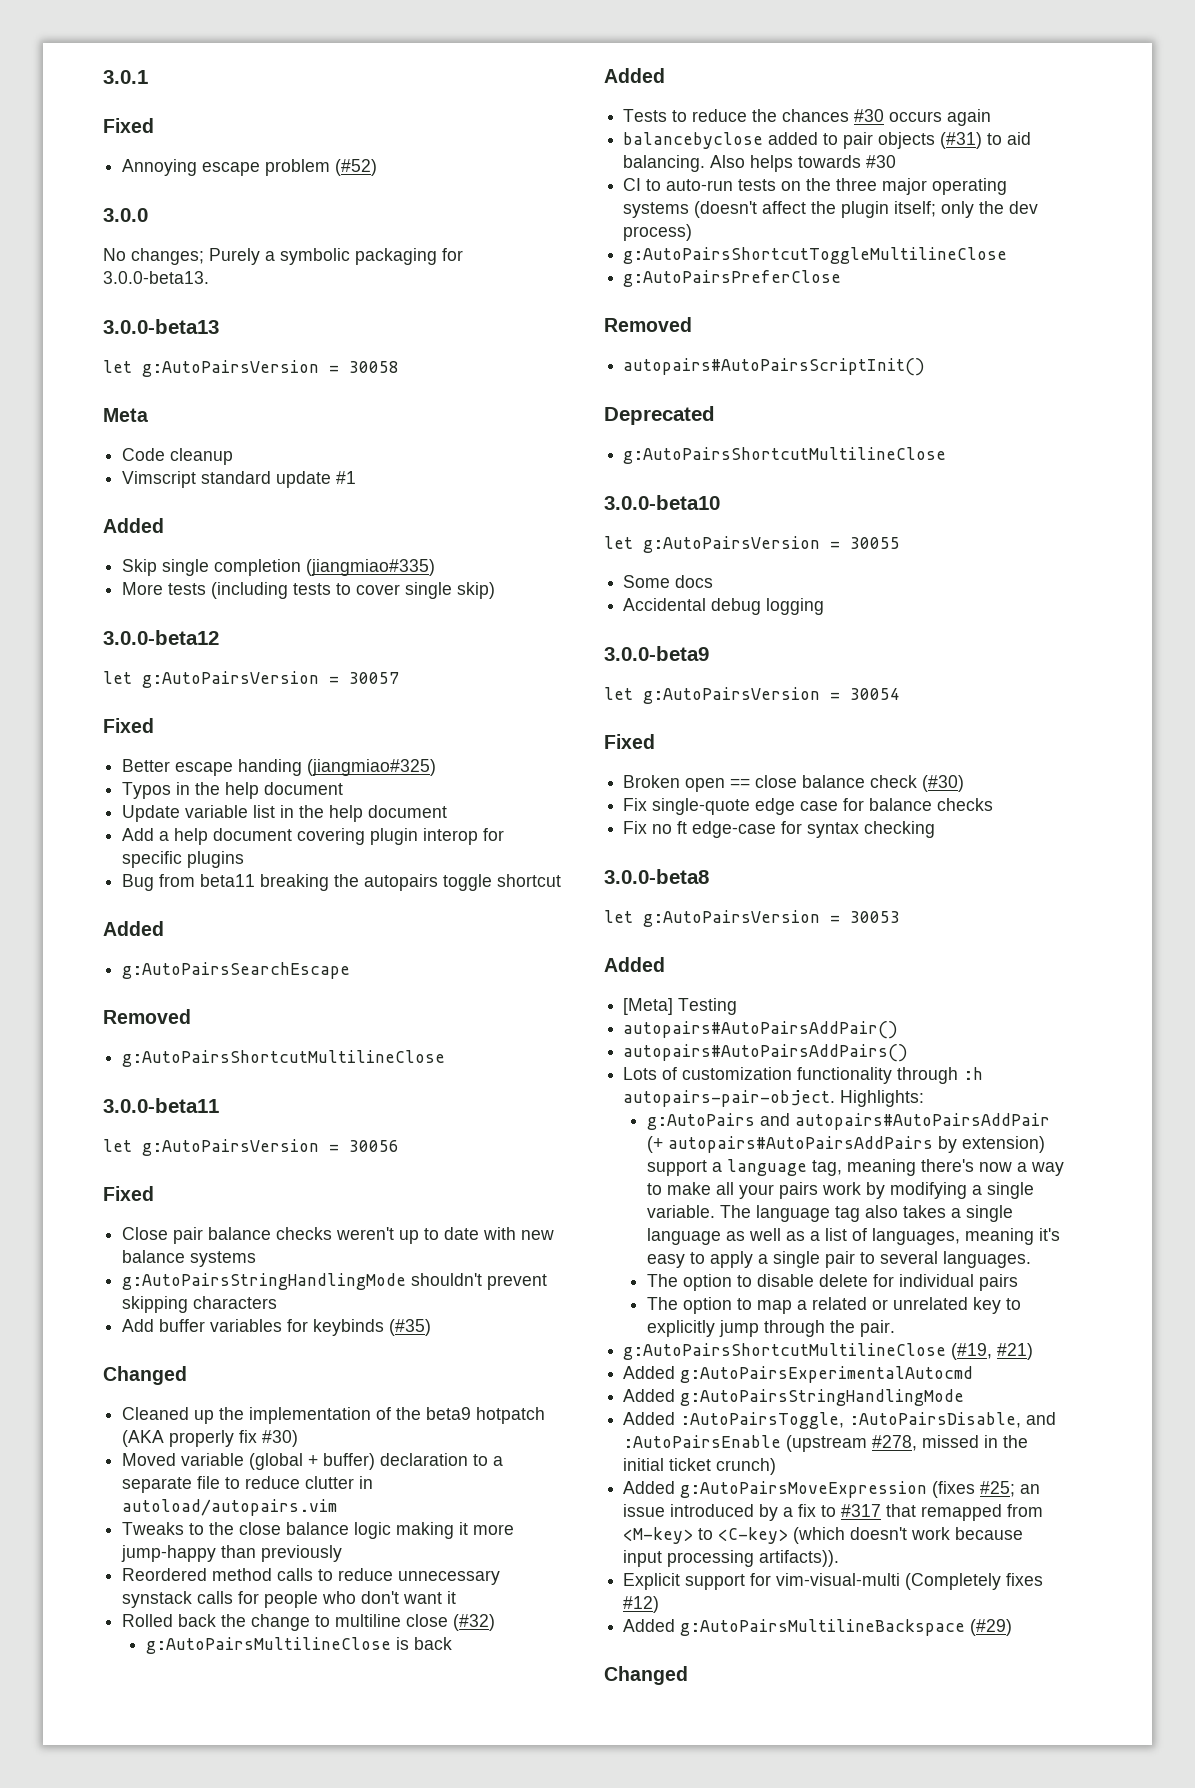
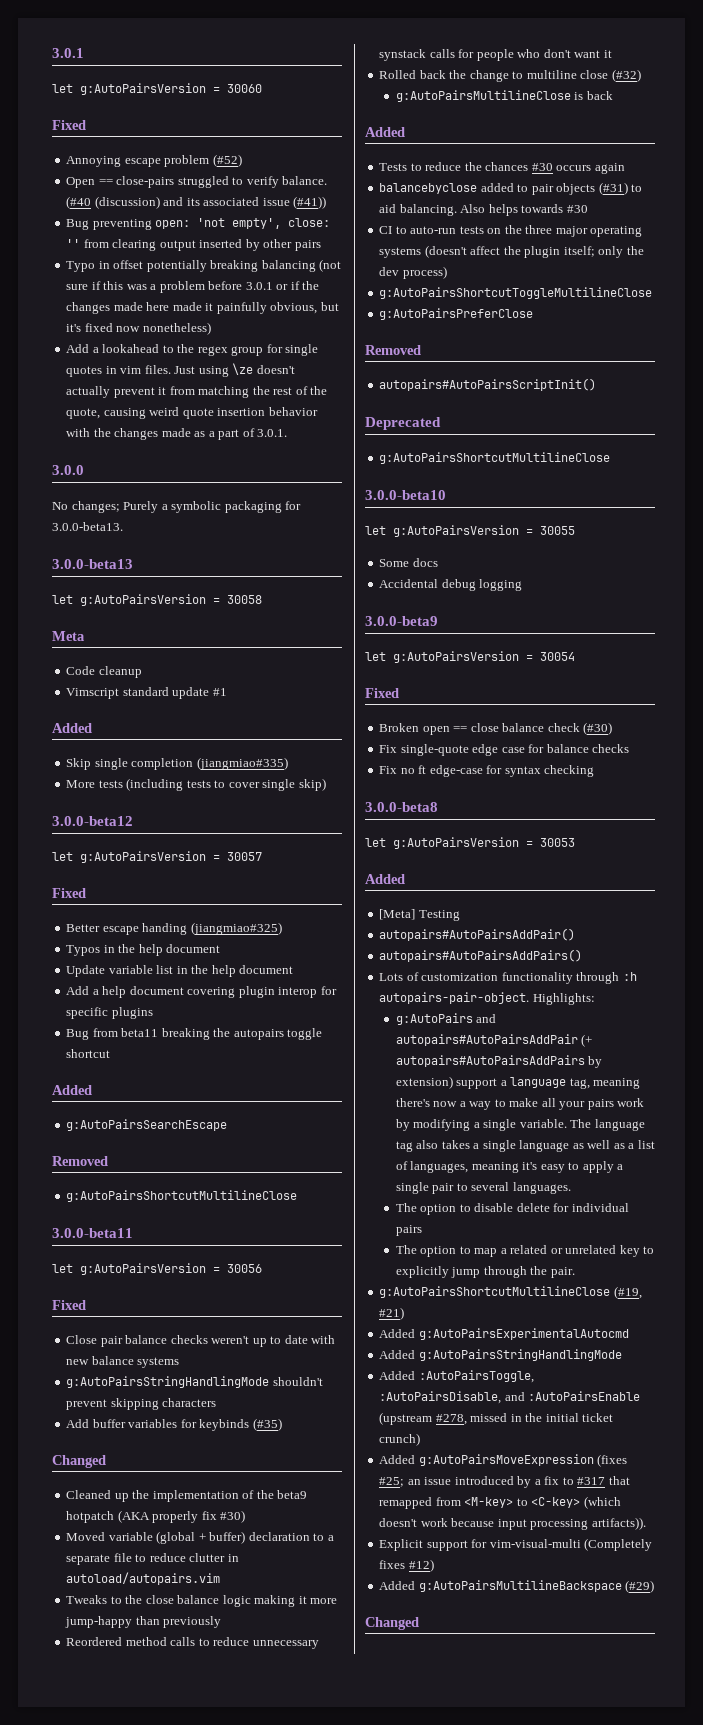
[103,70,148,84] 3.0.1 -> [52,48,84,58] [52,83,262,95] 3.0.1 // let g:AutoPairsVersion = 30060
(378, 167) none -> [66,176,328,188] [66,196,327,209] [66,218,331,230] [66,239,321,251] [66,259,342,272] [66,281,320,293] [66,302,339,314] [66,322,211,335] [66,344,319,356] [66,363,295,377] [66,386,328,398] [66,407,318,419] [66,428,288,440] // Open == close-pairs struggled to verify balance. (#40 (discussion) and its associated issue (#41)) // Bug preventing open: 'not empty', close: '' from clearing output inserted by other pairs // Typo in offset potentially breaking balancing (not sure if this was a problem before 3.0.1 or if the changes made here made it painfully obvious, but it's fixed now nonetheless) // Add a lookahead to the regex group for single quotes in vim files. Just using \ze doesn't actually prevent it from matching the rest of the quote, causing weird quote insertion behavior with the changes made as a part of 3.0.1.

